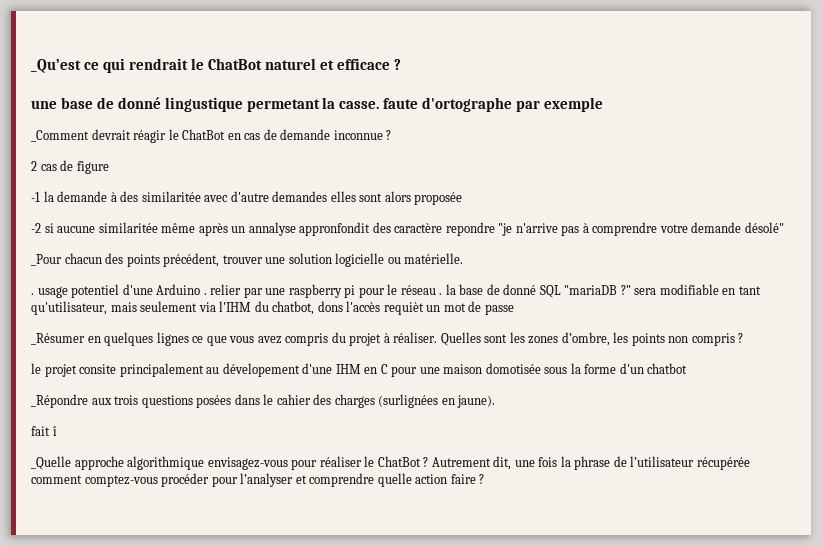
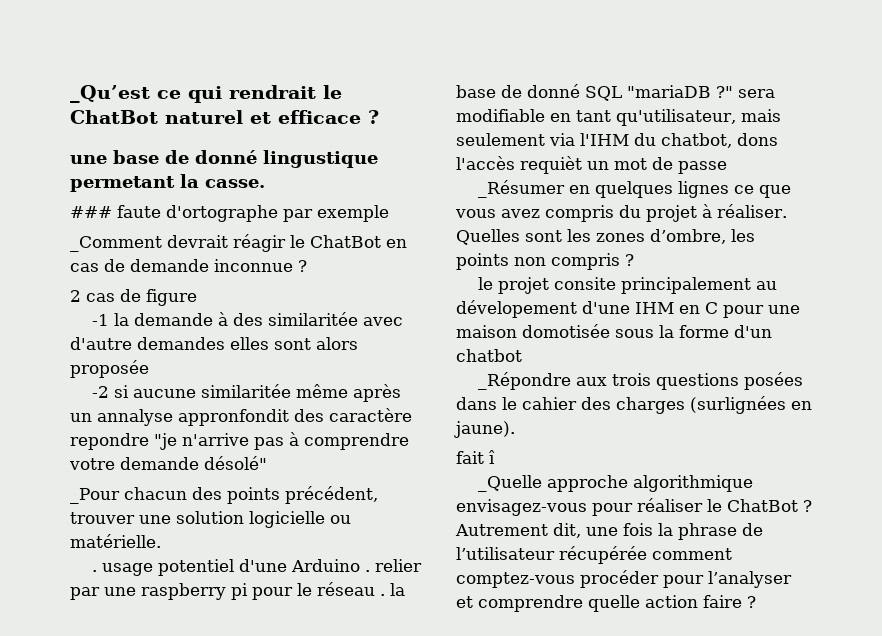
(380, 105) none -> [70,206,112,218] // ###

